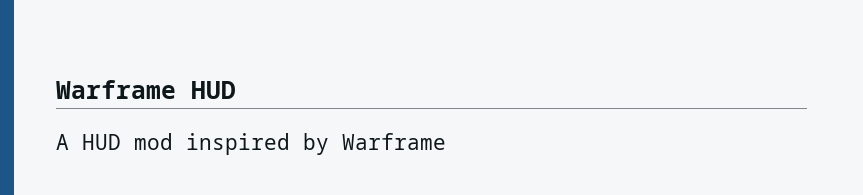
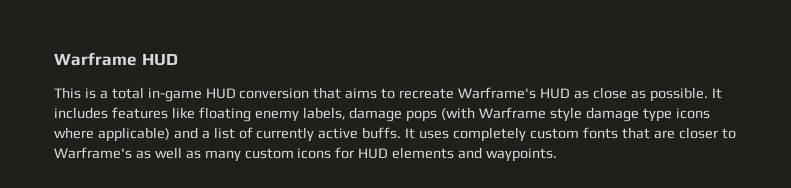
[56,133,446,155] A HUD mod inspired by Warframe -> [54,87,722,102] [54,107,710,122] [54,127,736,142] [54,147,558,162] This is a total in-game HUD conversion that aims to recreate Warframe's HUD as close as possible. It includes features like floating enemy labels, damage pops (with Warframe style damage type icons where applicable) and a list of currently active buffs. It uses completely custom fonts that are closer to Warframe's as well as many custom icons for HUD elements and waypoints.

